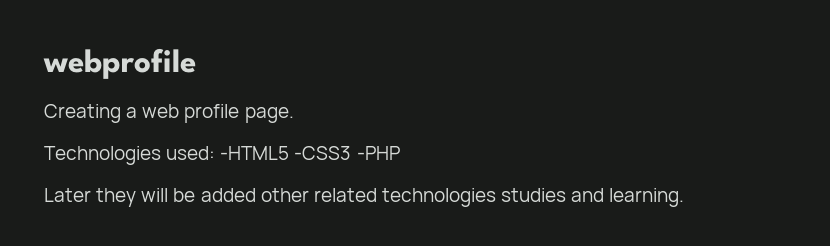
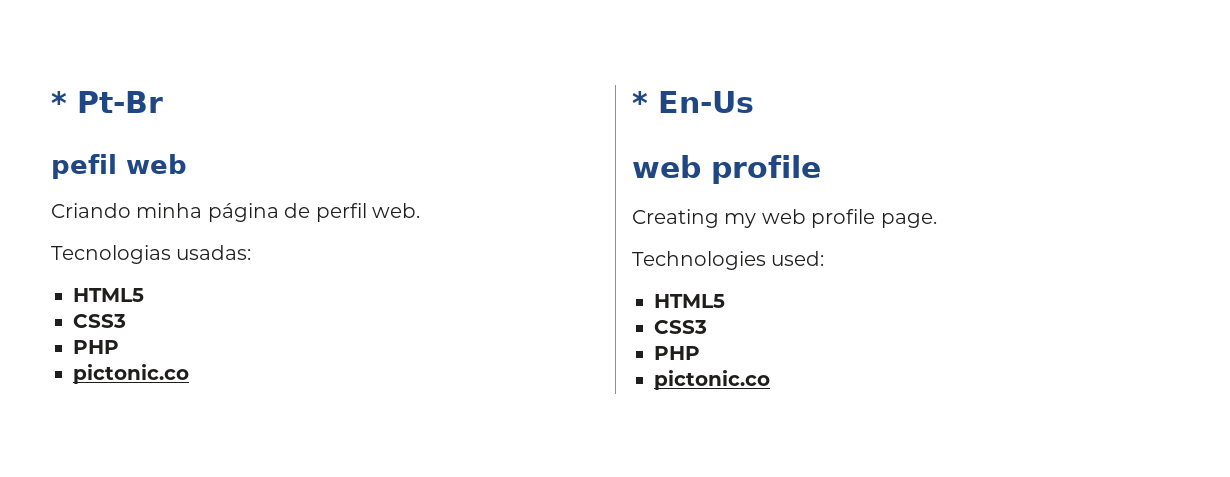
[43,48,196,79] webprofile -> [51,91,163,113] [51,154,187,179] [51,203,420,222] [51,245,252,264] [73,288,144,302] [73,314,126,328] [73,340,119,354] [73,364,189,384] [632,91,754,113] [632,155,821,184] * Pt-Br // pefil web // Criando minha página de perfil web. // Tecnologias usadas: // HTML5 // CSS3 // PHP // pictonic.co // * En-Us // web profile
[126,107,138,118] a -> [724,213,757,228] my
[220,146,400,160] [44,188,685,207] -HTML5 -CSS3 -PHP // Later they will be added other related technologies studies and learning. -> [654,294,725,308] [654,320,707,334] [654,346,700,360] [654,370,770,390] // HTML5 // CSS3 // PHP // pictonic.co

